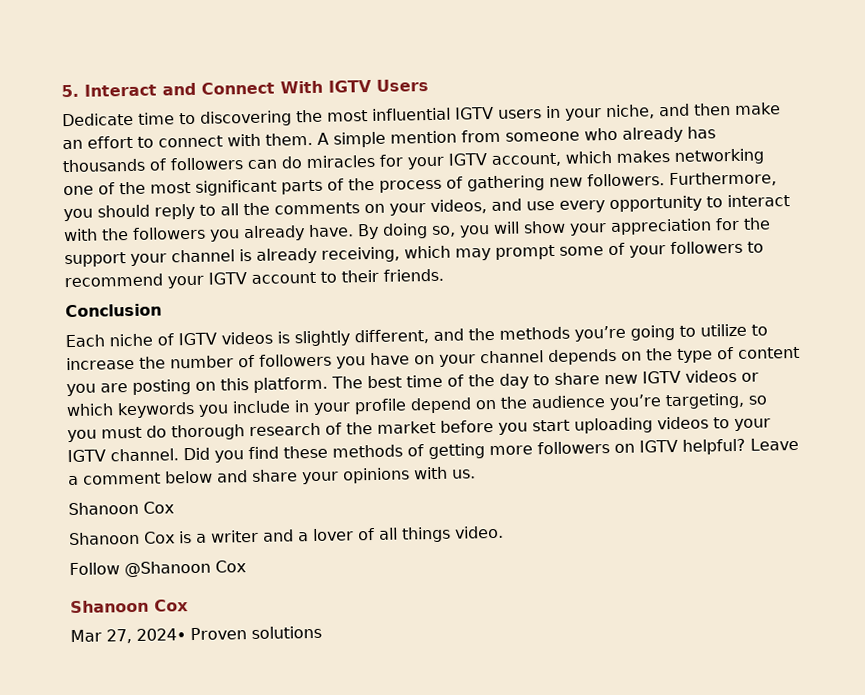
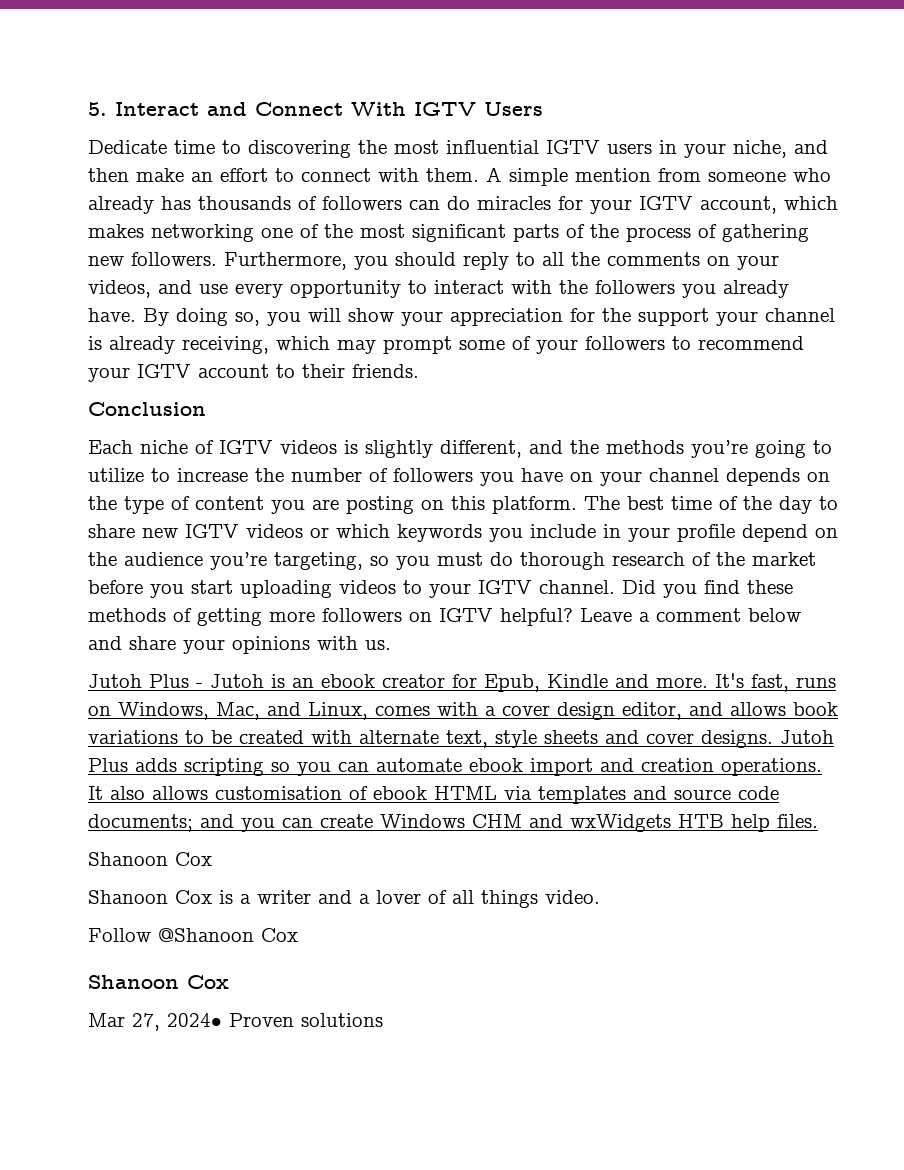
(476, 474) none -> [88,673,836,692] [88,702,838,720] [88,730,834,748] [88,758,822,776] [88,786,779,804] [88,814,818,832] // Jutoh Plus - Jutoh is an ebook creator for Epub, Kindle and more. It's fast, runs on Windows, Mac, and Linux, comes with a cover design editor, and allows book variations to be created with alternate text, style sheets and cover designs. Jutoh Plus adds scripting so you can automate ebook import and creation operations. It also allows customisation of ebook HTML via templates and source code documents; and you can create Windows CHM and wxWidgets HTB help files.

